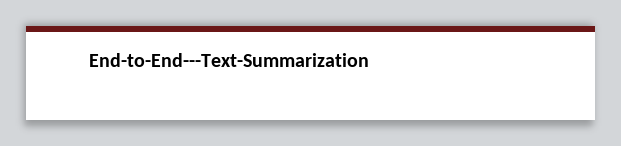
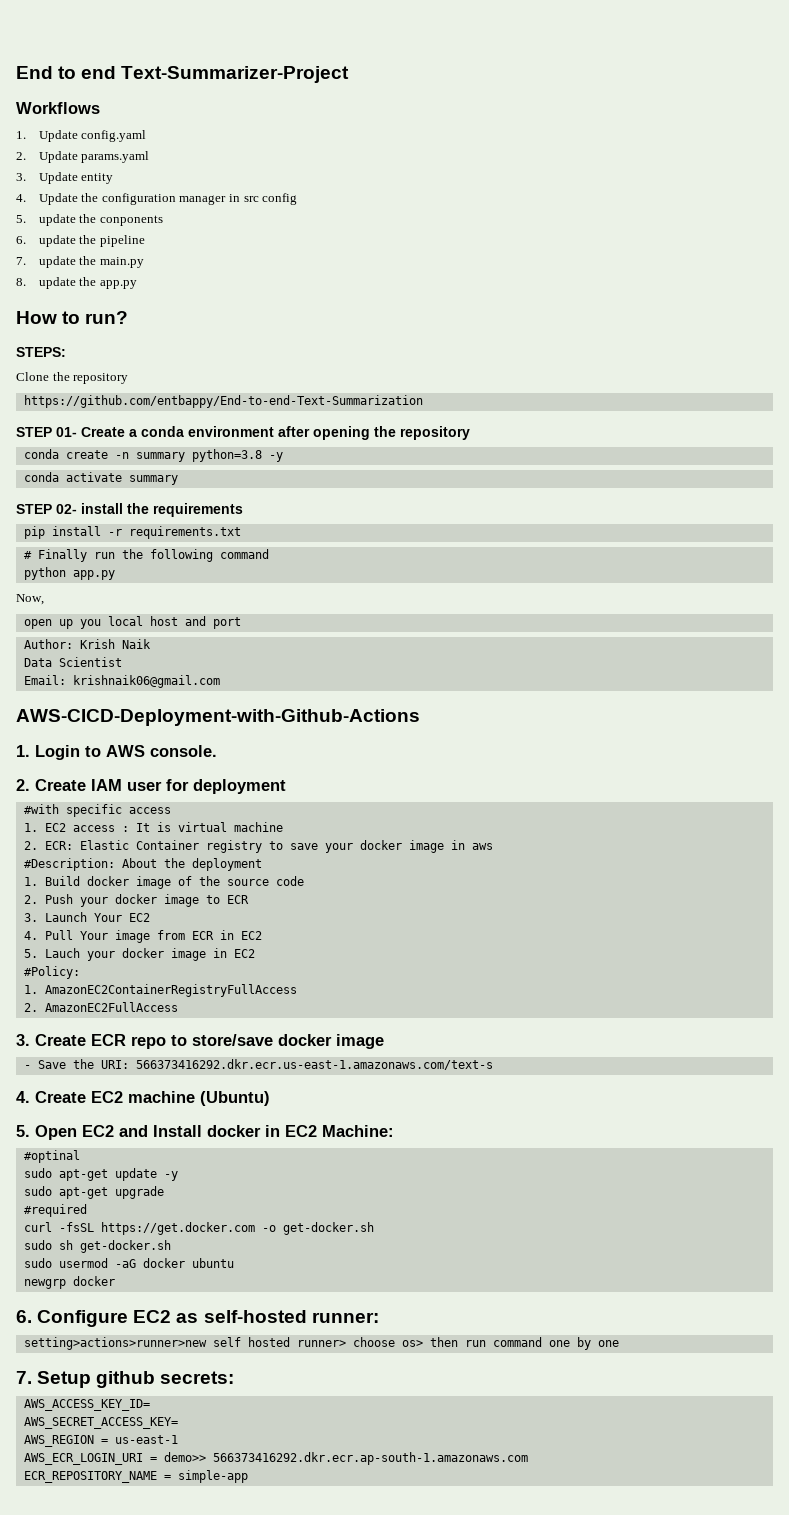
[89,53,369,67] End-to-End---Text-Summarization -> [16,66,350,83] [16,102,100,114] [16,130,147,142] [16,151,150,163] [16,172,114,184] [16,193,298,205] [16,214,163,226] [16,235,145,247] [16,256,144,268] [16,277,137,289] [16,311,129,324] [16,347,66,357] [16,372,129,384] [23,395,423,408] [16,426,470,440] [23,449,283,462] [23,472,178,485] [16,503,243,517] [23,526,241,539] [23,549,269,562] [23,567,115,580] [16,594,44,605] [23,616,241,629] [23,639,151,649] [23,657,122,667] [23,675,220,688] [16,709,420,726] [16,745,217,760] [16,779,286,794] [23,804,171,817] [23,822,283,832] [23,840,493,853] [23,858,262,871] [23,876,304,889] [23,894,249,907] [23,912,150,922] [23,930,262,943] [23,948,255,961] [23,966,80,979] [23,984,297,997] [23,1002,178,1012] [16,1034,384,1049] [23,1059,493,1070] [16,1091,270,1106] [16,1125,394,1140] [23,1150,80,1163] [23,1168,178,1181] [23,1186,164,1199] [23,1204,87,1217] [23,1222,374,1235] [23,1240,171,1253] [23,1258,234,1268] [23,1276,115,1289] [16,1310,379,1327] [23,1337,619,1350] [16,1371,235,1388] [23,1399,150,1411] [23,1417,178,1429] [23,1435,178,1447] [23,1452,528,1465] [23,1470,248,1483] End to end Text-Summarizer-Project // Workflows // 1. Update config.yaml // 2. Update params.yaml // 3. Update entity // 4. Update the configuration manager in src config // 5. update the conponents // 6. update the pipeline // 7. update the main.py // 8. update the app.py // How to run? // STEPS: // Clone the repository // https://github.com/entbappy/End-to-end-Text-Summarization // STEP 01- Create a conda environment after opening the repository // conda create -n summary python=3.8 -y // conda activate summary // STEP 02- install the requirements // pip install -r requirements.txt // # Finally run the following command // python app.py // Now, // open up you local host and port // Author: Krish Naik // Data Scientist // Email: krishnaik06@gmail.com // AWS-CICD-Deployment-with-Github-Actions // 1. Login to AWS console. // 2. Create IAM user for deployment // #with specific access // 1. EC2 access : It is virtual machine // 2. ECR: Elastic Container registry to save your docker image in aws // #Description: About the deployment // 1. Build docker image of the source code // 2. Push your docker image to ECR // 3. Launch Your EC2 // 4. Pull Your image from ECR in EC2 // 5. Lauch your docker image in EC2 // #Policy: // 1. AmazonEC2ContainerRegistryFullAccess // 2. AmazonEC2FullAccess // 3. Create ECR repo to store/save docker image // - Save the URI: 566373416292.dkr.ecr.us-east-1.amazonaws.com/text-s // 4. Create EC2 machine (Ubuntu) // 5. Open EC2 and Install docker in EC2 Machine: // #optinal // sudo apt-get update -y // sudo apt-get upgrade // #required // curl -fsSL https://get.docker.com -o get-docker.sh // sudo sh get-docker.sh // sudo usermod -aG docker ubuntu // newgrp docker // 6. Configure EC2 as self-hosted runner: // setting>actions>runner>new self hosted runner> choose os> then run command one by one // 7. Setup github secrets: // AWS_ACCESS_KEY_ID= // AWS_SECRET_ACCESS_KEY= // AWS_REGION = us-east-1 // AWS_ECR_LOGIN_URI = demo>> 566373416292.dkr.ecr.ap-south-1.amazonaws.com // ECR_REPOSITORY_NAME = simple-app

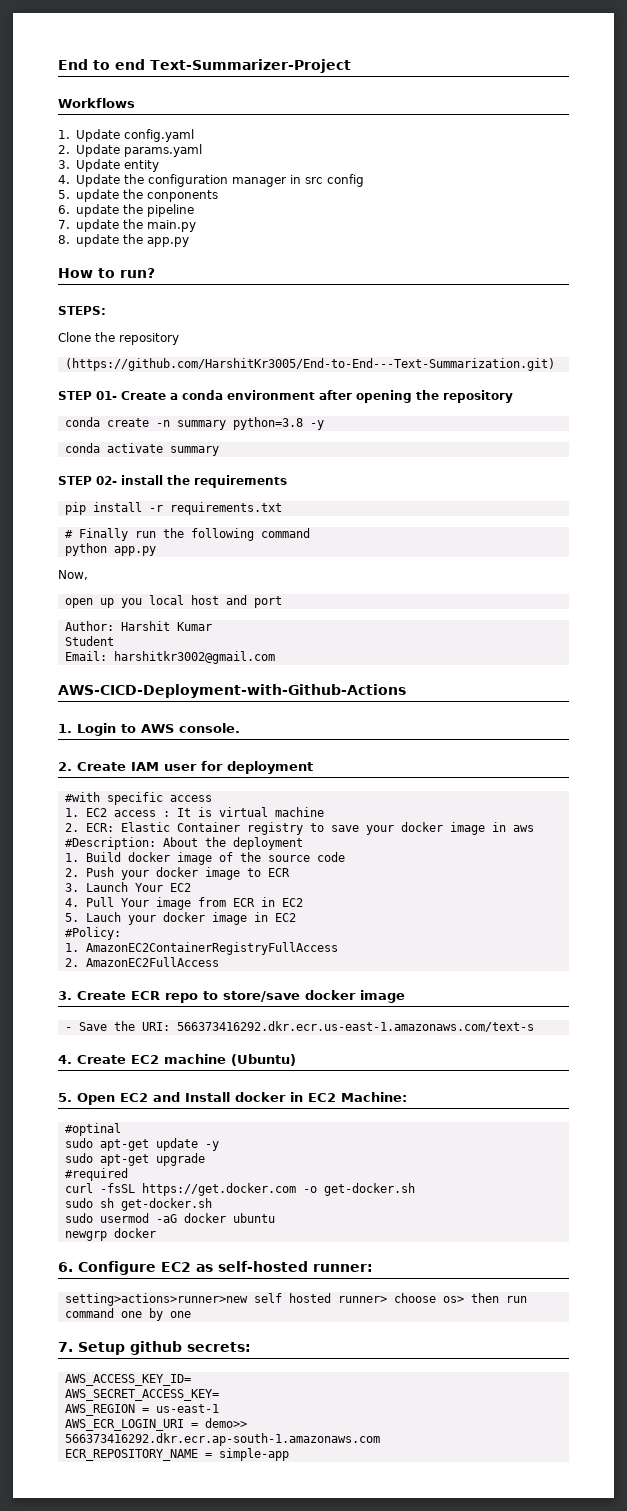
[23,395,423,408] https://github.com/entbappy/End-to-end-Text-Summarization -> [64,358,555,371] (https://github.com/HarshitKr3005/End-to-End---Text-Summarization.git)
[79,639,151,649] [23,657,122,667] Krish Naik // Data Scientist -> [120,621,212,631] [64,636,114,646] Harshit Kumar // Student
[72,675,220,688] krishnaik06@gmail.com -> [113,651,275,664] harshitkr3002@gmail.com

